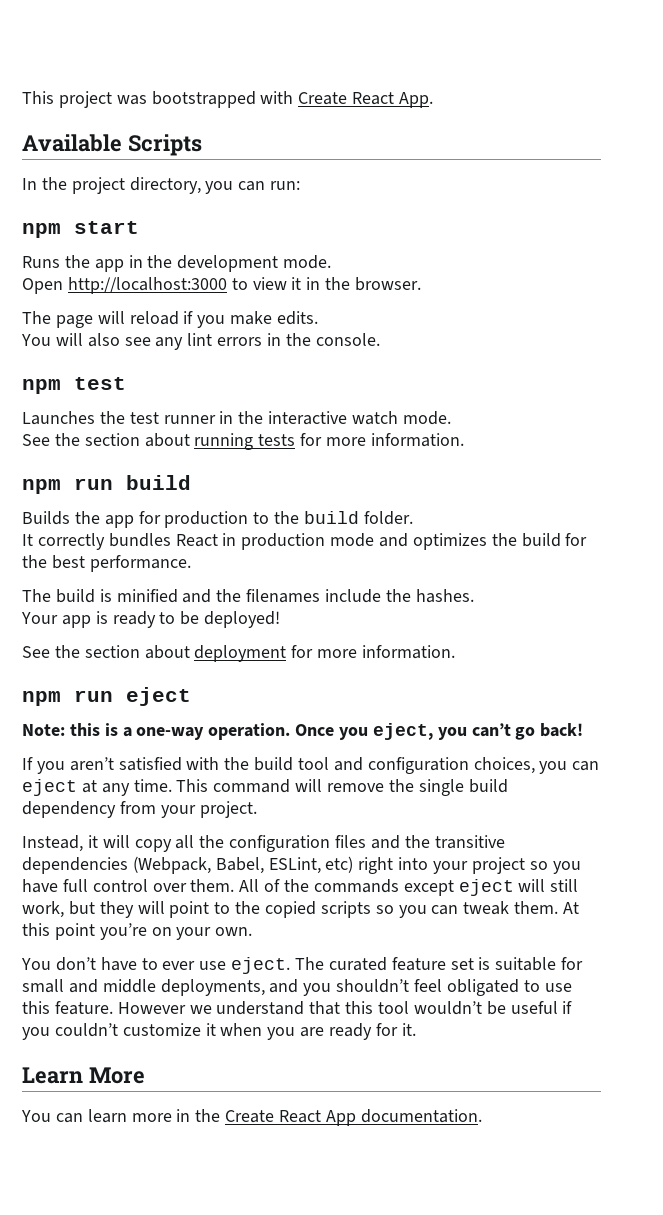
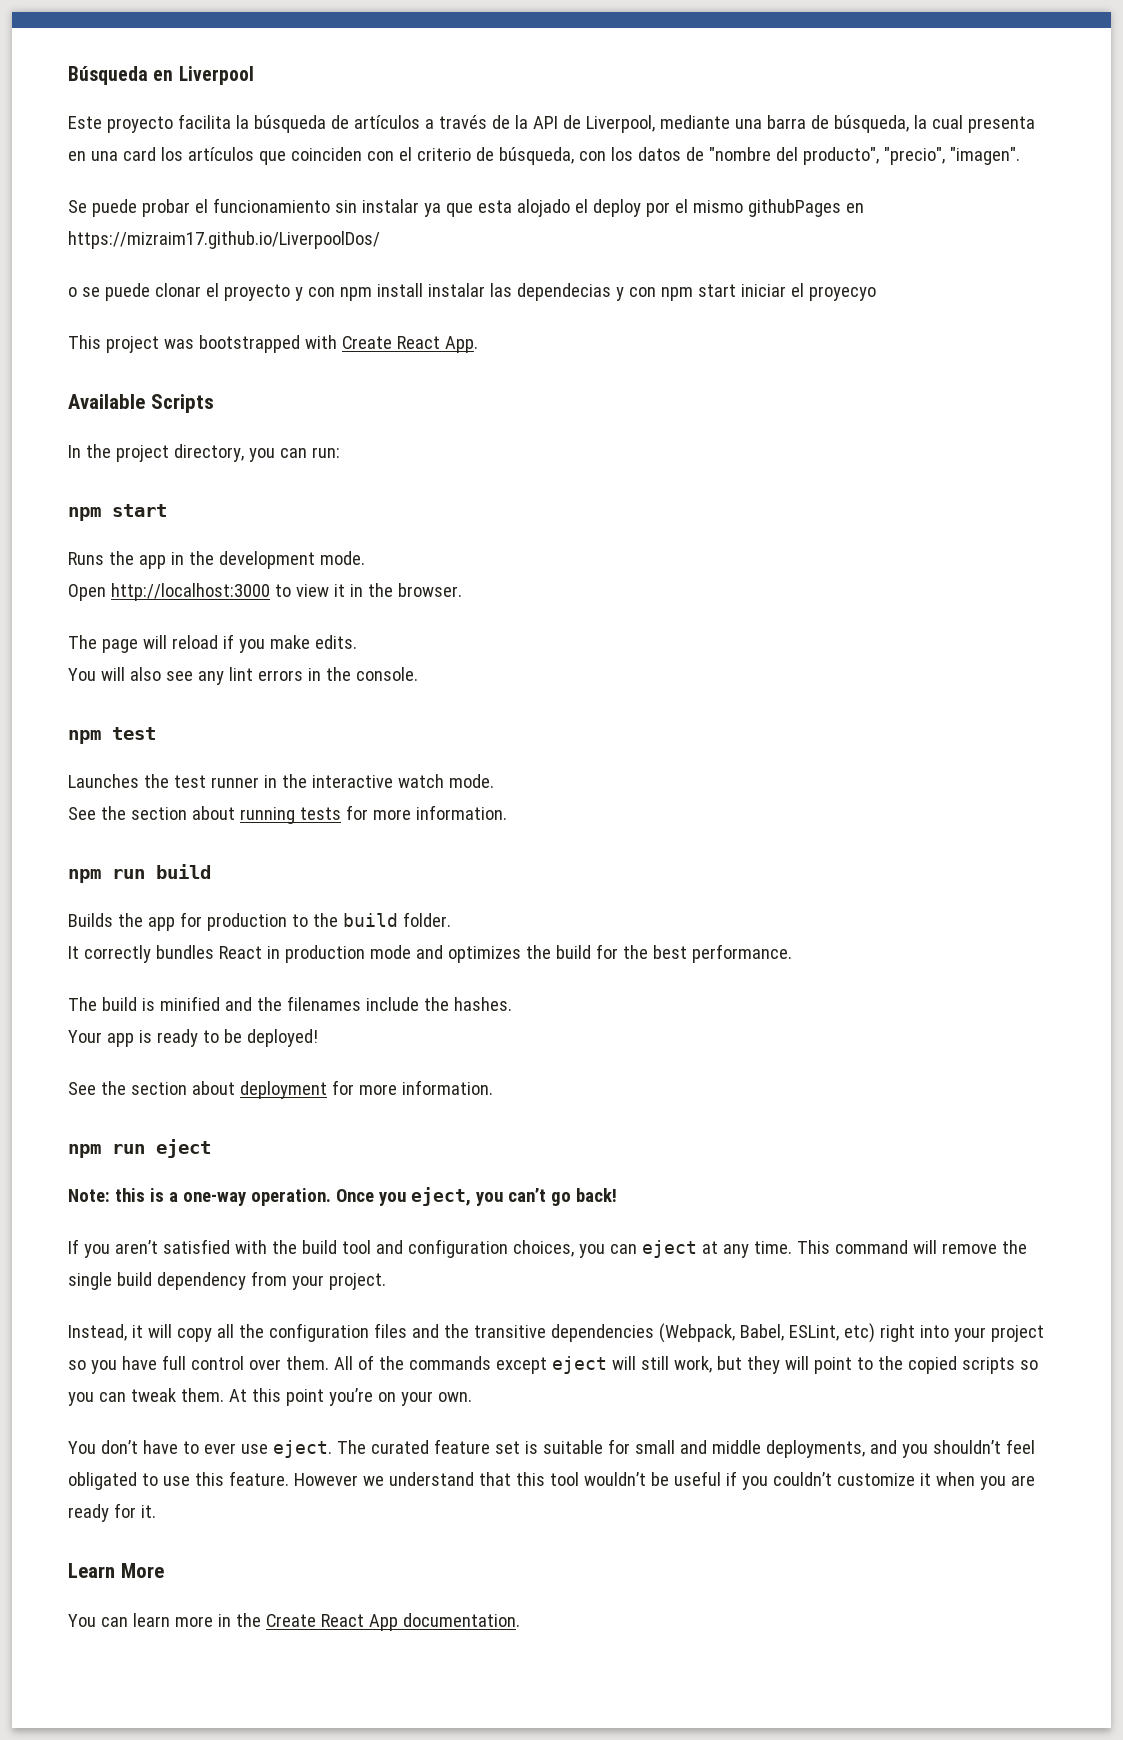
(22, 97) none -> [68,66,254,85] [68,114,1035,133] [68,147,1020,165] [68,198,864,217] [68,231,380,249] [68,283,876,301] Búsqueda en Liverpool // Este proyecto facilita la búsqueda de artículos a través de la API de Liverpool, mediante una barra de búsqueda, la cual presenta en una card los artículos que coinciden con el criterio de búsqueda, con los datos de "nombre del producto", "precio", "imagen". // Se puede probar el funcionamiento sin instalar ya que esta alojado el deploy por el mismo githubPages en https://mizraim17.github.io/LiverpoolDos/ // o se puede clonar el proyecto y con npm install instalar las dependecias y con npm start iniciar el proyecyo //

